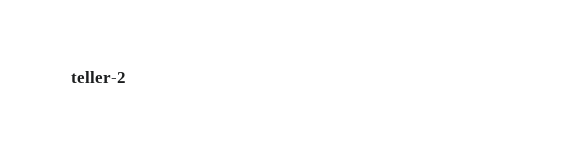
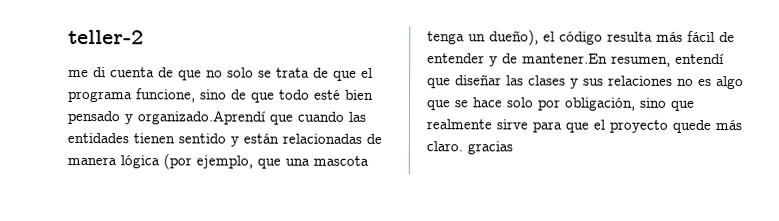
(126, 77) none -> [68,67,373,81] [68,88,374,103] [67,110,366,125] [67,132,382,147] [67,153,369,170] [427,29,735,46] [427,53,724,67] [427,74,744,90] [427,97,695,111] [426,119,742,134] [426,141,513,155] // me di cuenta de que no solo se trata de que el programa funcione, sino de que todo esté bien pensado y organizado.Aprendí que cuando las entidades tienen sentido y están relacionadas de manera lógica (por ejemplo, que una mascota tenga un dueño), el código resulta más fácil de entender y de mantener.En resumen, entendí que diseñar las clases y sus relaciones no es algo que se hace solo por obligación, sino que realmente sirve para que el proyecto quede más claro. gracias

